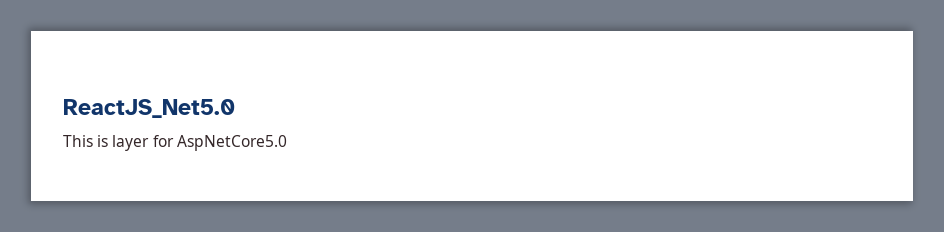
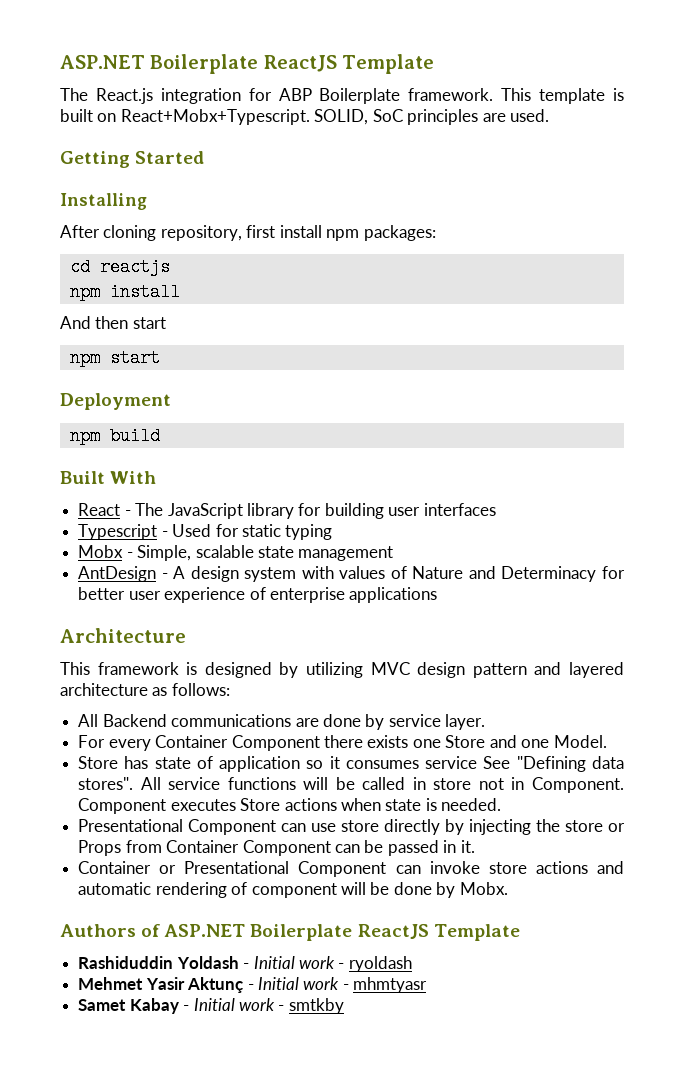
[63,99,235,118] [63,135,287,151] ReactJS_Net5.0 // This is layer for AspNetCore5.0 -> [60,54,435,74] [60,88,625,104] [60,109,550,125] [60,151,205,168] [60,193,147,210] [60,225,436,241] [69,258,170,276] [69,283,180,301] [60,316,166,329] [69,349,160,367] [60,393,171,410] [69,427,160,445] [60,471,157,484] [78,503,496,519] [78,524,333,540] [78,545,394,561] [78,566,626,582] [78,587,438,603] [60,628,186,643] [60,662,625,678] [60,683,230,696] [78,714,486,730] [78,735,607,751] [78,756,624,772] [78,777,625,793] [78,798,502,814] [78,819,626,835] [78,840,475,856] [78,861,624,877] [78,882,508,898] [60,924,520,941] [78,956,412,972] [78,977,428,993] [78,998,344,1014] ASP.NET Boilerplate ReactJS Template // The React.js integration for ABP Boilerplate framework. This template is built on React+Mobx+Typescript. SOLID, SoC principles are used. // Getting Started // Installing // After cloning repository, first install npm packages: // cd reactjs // npm install // And then start // npm start // Deployment // npm build // Built With // React - The JavaScript library for building user interfaces // Typescript - Used for static typing // Mobx - Simple, scalable state management // AntDesign - A design system with values of Nature and Determinacy for better user experience of enterprise applications // Architecture // This framework is designed by utilizing MVC design pattern and layered architecture as follows: // All Backend communications are done by service layer. // For every Container Component there exists one Store and one Model. // Store has state of application so it consumes service See "Defining data stores". All service functions will be called in store not in Component. Component executes Store actions when state is needed. // Presentational Component can use store directly by injecting the store or Props from Container Component can be passed in it. // Container or Presentational Component can invoke store actions and automatic rendering of component will be done by Mobx. // Authors of ASP.NET Boilerplate ReactJS Template // Rashiduddin Yoldash - Initial work - ryoldash // Mehmet Yasir Aktunç - Initial work - mhmtyasr // Samet Kabay - Initial work - smtkby

